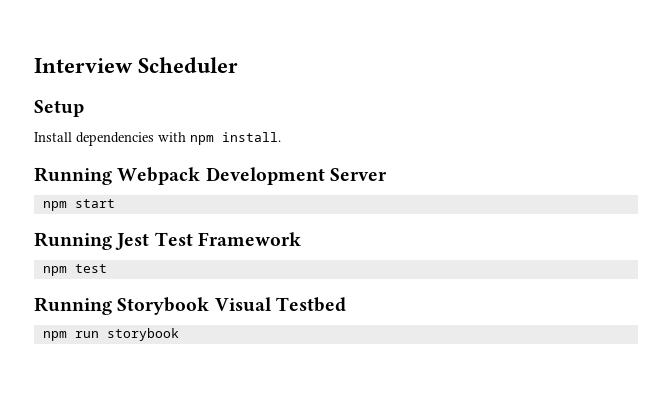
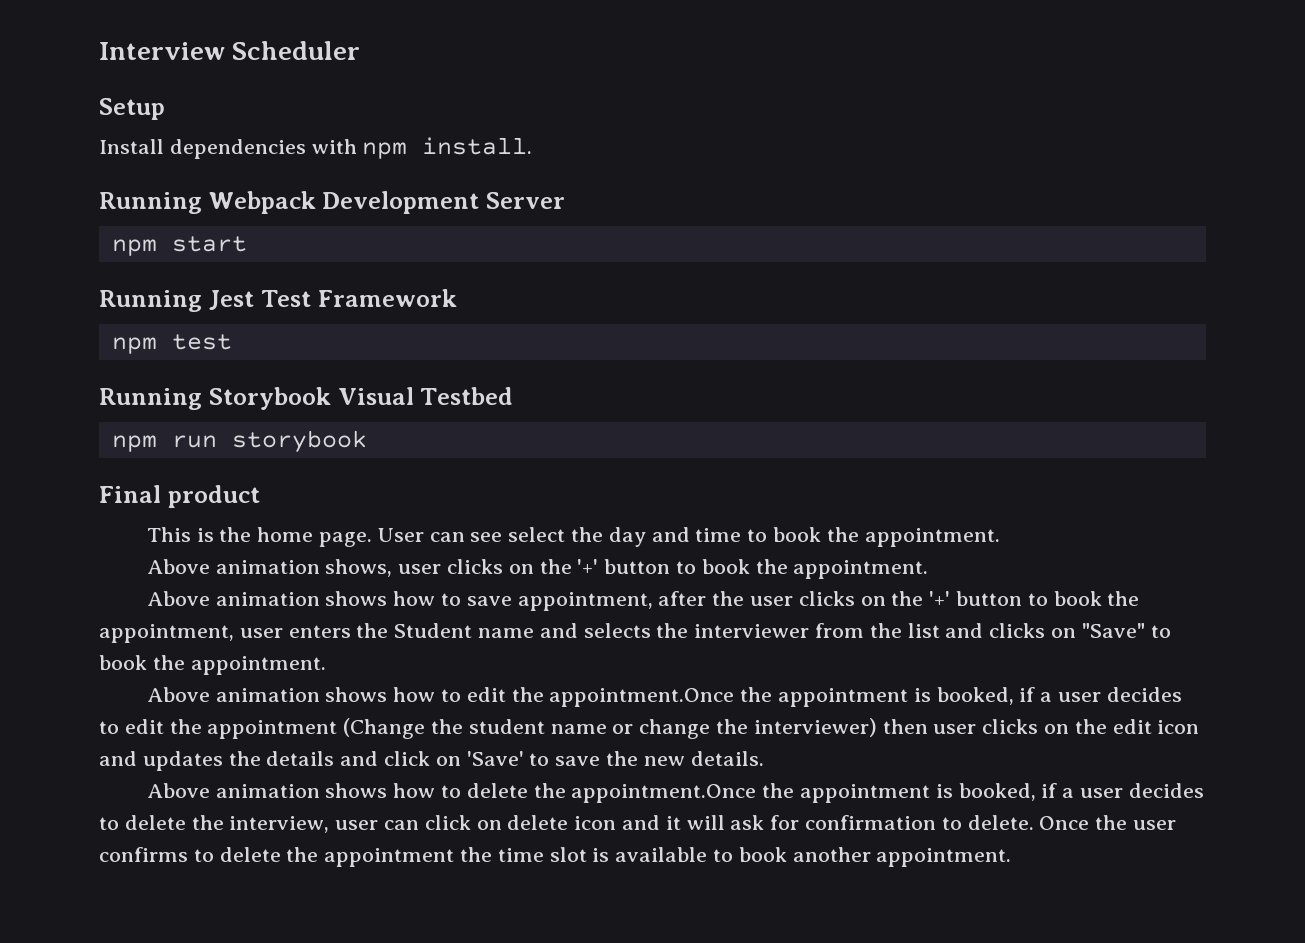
(179, 334) none -> [99,485,260,508] [146,527,1000,547] [146,559,929,579] [146,591,1140,611] [99,623,1171,643] [99,655,326,675] [146,687,1182,707] [99,718,1200,739] [99,751,764,771] [146,783,1204,803] [99,815,1177,833] [99,847,1012,867] // Final product // This is the home page. User can see select the day and time to book the appointment. // Above animation shows, user clicks on the '+' button to book the appointment. // Above animation shows how to save appointment, after the user clicks on the '+' button to book the appointment, user enters the Student name and selects the interviewer from the list and clicks on "Save" to book the appointment. // Above animation shows how to edit the appointment.Once the appointment is booked, if a user decides to edit the appointment (Change the student name or change the interviewer) then user clicks on the edit icon and updates the details and click on 'Save' to save the new details. // Above animation shows how to delete the appointment.Once the appointment is booked, if a user decides to delete the interview, user can click on delete icon and it will ask for confirmation to delete. Once the user confirms to delete the appointment the time slot is available to book another appointment.

